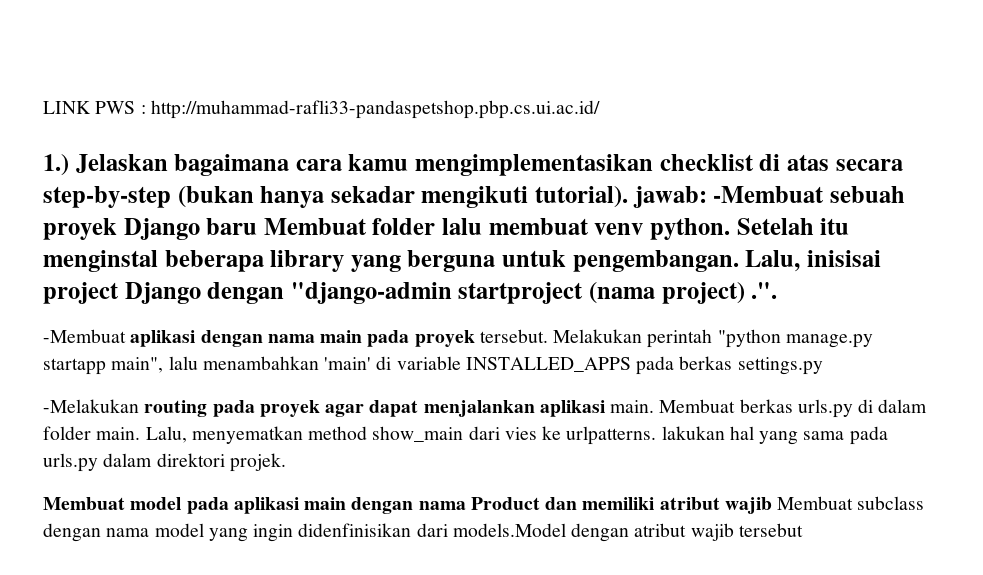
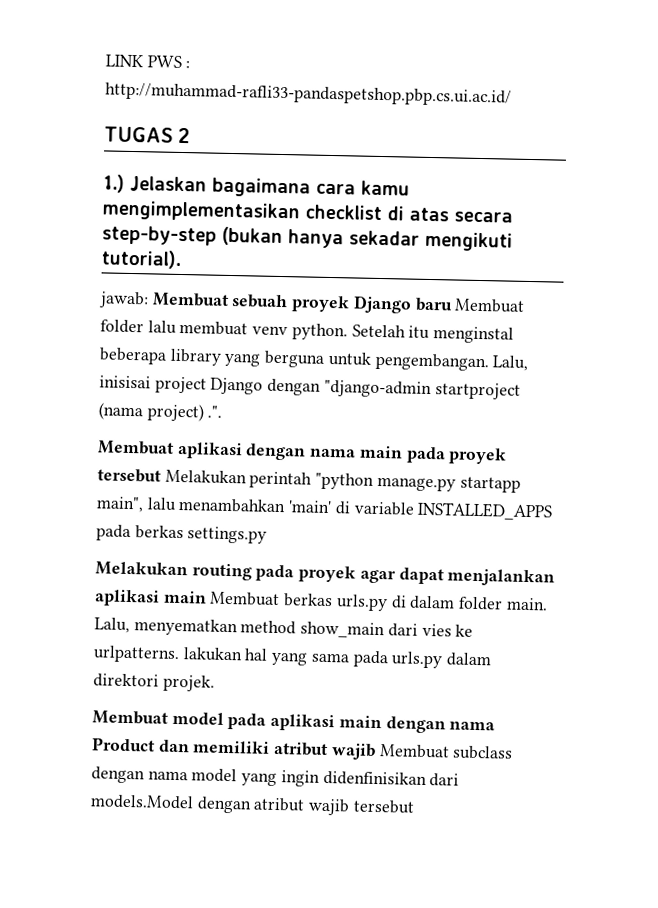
(600, 109) none -> [104,126,190,144] // TUGAS 2
[632,186,825,208] jawab: -Membuat -> [99,291,229,309] // jawab: Membuat
[43,329,126,343] -Membuat -> [97,440,174,455] Membuat
[479,329,548,343] tersebut. -> [97,468,161,483] tersebut
[43,399,139,413] -Melakukan -> [95,561,188,577] Melakukan
[610,400,655,413] main. -> [162,590,207,604] main

